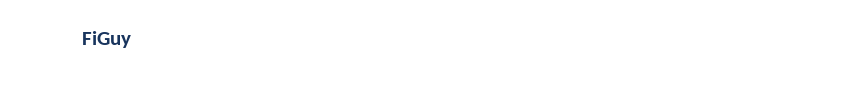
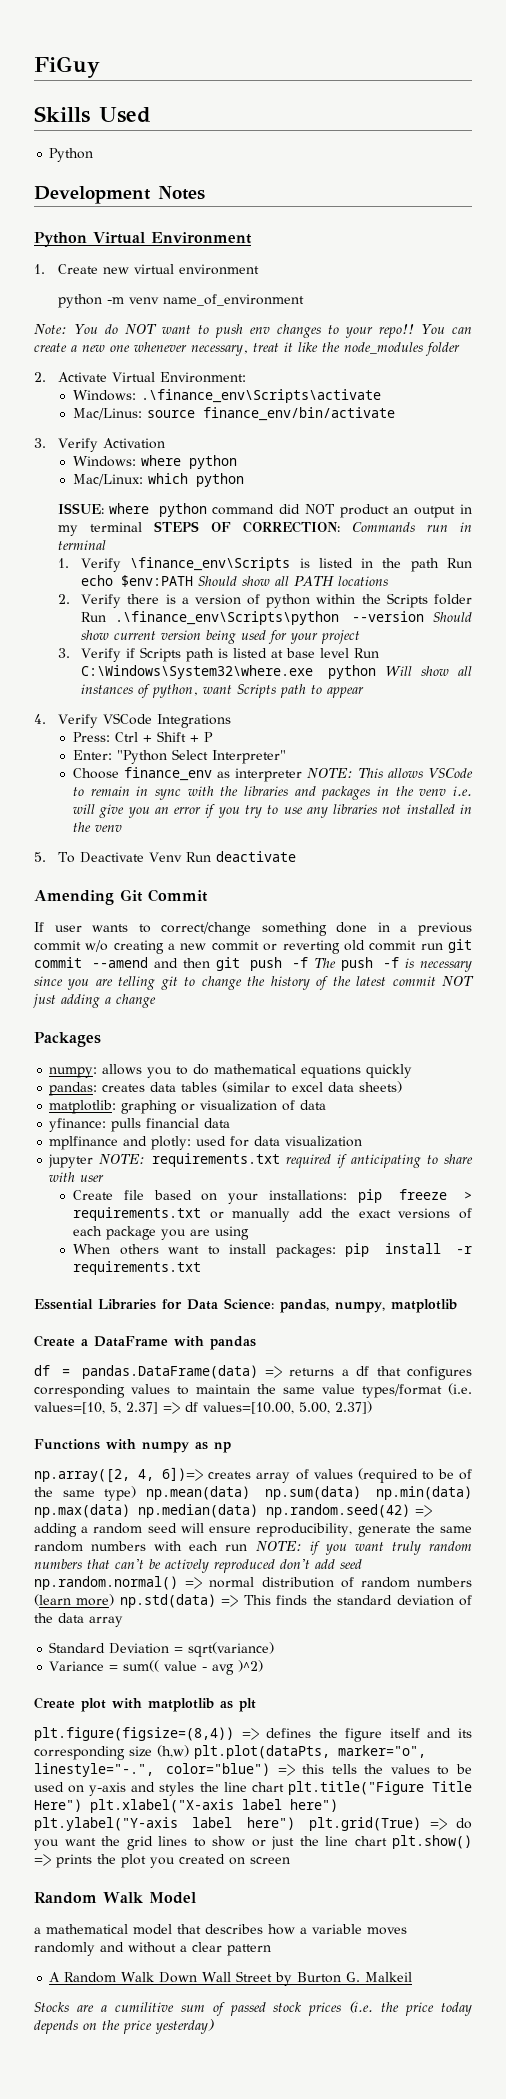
(131, 39) none -> [34,106,151,123] [49,148,94,162] [34,186,205,204] [34,232,252,247] [34,264,259,275] [57,294,304,308] [34,324,473,338] [34,342,460,356] [34,372,246,383] [72,389,381,403] [72,407,395,421] [34,438,165,452] [72,455,237,469] [72,473,244,487] [57,503,472,518] [57,521,473,536] [57,540,106,550] [57,557,472,572] [81,575,389,587] [57,593,473,608] [81,611,472,625] [81,630,361,644] [57,647,380,662] [81,665,472,679] [81,684,365,698] [34,713,231,728] [72,731,213,742] [72,749,286,764] [72,767,473,782] [72,786,472,800] [72,804,473,818] [72,822,122,832] [34,851,296,863] [34,889,208,905] [34,922,472,936] [34,939,473,954] [34,957,472,972] [34,976,474,990] [33,994,156,1008] [34,1032,101,1047] [49,1064,413,1078] [49,1081,403,1096] [49,1100,327,1114] [49,1118,231,1132] [49,1136,363,1150] [48,1153,473,1168] [49,1172,105,1182] [72,1189,472,1204] [72,1207,473,1222] [72,1226,249,1240] [72,1243,472,1258] [72,1261,201,1275] [34,1298,457,1313] [34,1335,256,1350] [34,1365,472,1380] [34,1383,472,1398] [34,1401,372,1414] [34,1439,231,1453] [34,1467,473,1483] [34,1486,472,1501] [34,1504,432,1518] [34,1523,472,1537] [34,1541,473,1555] [34,1559,362,1573] [34,1576,473,1590] [34,1594,473,1608] [34,1613,123,1627] [49,1642,275,1657] [49,1660,264,1675] [34,1697,256,1712] [34,1727,472,1742] [34,1745,426,1760] [34,1763,472,1777] [34,1781,472,1796] [34,1799,338,1813] [34,1817,473,1831] [34,1835,472,1850] [34,1854,290,1868] [34,1892,196,1904] [34,1924,407,1935] [34,1942,271,1956] [49,1971,413,1986] [34,2001,473,2016] [34,2019,214,2034] // Skills Used // Python // Development Notes // Python Virtual Environment // 1. Create new virtual environment // python -m venv name_of_environment // Note: You do NOT want to push env changes to your repo!! You can create a new one whenever necessary, treat it like the node_modules folder // 2. Activate Virtual Environment: // Windows: .\finance_env\Scripts\activate // Mac/Linus: source finance_env/bin/activate // 3. Verify Activation // Windows: where python // Mac/Linux: which python // ISSUE: where python command did NOT product an output in my terminal STEPS OF CORRECTION: Commands run in terminal // 1. Verify \finance_env\Scripts is listed in the path Run echo $env:PATH Should show all PATH locations // 2. Verify there is a version of python within the Scripts folder Run .\finance_env\Scripts\python --version Should show current version being used for your project // 3. Verify if Scripts path is listed at base level Run C:\Windows\System32\where.exe python Will show all instances of python, want Scripts path to appear // 4. Verify VSCode Integrations // Press: Ctrl + Shift + P // Enter: "Python Select Interpreter" // Choose finance_env as interpreter NOTE: This allows VSCode to remain in sync with the libraries and packages in the venv i.e. will give you an error if you try to use any libraries not installed in the venv // 5. To Deactivate Venv Run deactivate // Amending Git Commit // If user wants to correct/change something done in a previous commit w/o creating a new commit or reverting old commit run git commit --amend and then git push -f The push -f is necessary since you are telling git to change the history of the latest commit NOT just adding a change // Packages // numpy: allows you to do mathematical equations quickly // pandas: creates data tables (similar to excel data sheets) // matplotlib: graphing or visualization of data // yfinance: pulls financial data // mplfinance and plotly: used for data visualization // jupyter NOTE: requirements.txt required if anticipating to share with user // Create file based on your installations: pip freeze > requirements.txt or manually add the exact versions of each package you are using // When others want to install packages: pip install -r requirements.txt // Essential Libraries for Data Science: pandas, numpy, matplotlib // Create a DataFrame with pandas // df = pandas.DataFrame(data) => returns a df that configures corresponding values to maintain the same value types/format (i.e. values=[10, 5, 2.37] => df values=[10.00, 5.00, 2.37]) // Functions with numpy as np // np.array([2, 4, 6])=> creates array of values (required to be of the same type) np.mean(data) np.sum(data) np.min(data) np.max(data) np.median(data) np.random.seed(42) => adding a random seed will ensure reproducibility, generate the same random numbers with each run NOTE: if you want truly random numbers that can't be actively reproduced don't add seed np.random.normal() => normal distribution of random numbers (learn more) np.std(data) => This finds the standard deviation of the data array // Standard Deviation = sqrt(variance) // Variance = sum(( value - avg )^2) // Create plot with matplotlib as plt // plt.figure(figsize=(8,4)) => defines the figure itself and its corresponding size (h,w) plt.plot(dataPts, marker="o", linestyle="-.", color="blue") => this tells the values to be used on y-axis and styles the line chart plt.title("Figure Title Here") plt.xlabel("X-axis label here") plt.ylabel("Y-axis label here") plt.grid(True) => do you want the grid lines to show or just the line chart plt.show() => prints the plot you created on screen // Random Walk Model // a mathematical model that describes how a variable moves randomly and without a clear pattern // A Random Walk Down Wall Street by Burton G. Malkeil // Stocks are a cumilitive sum of passed stock prices (i.e. the price today depends on the price yesterday)

